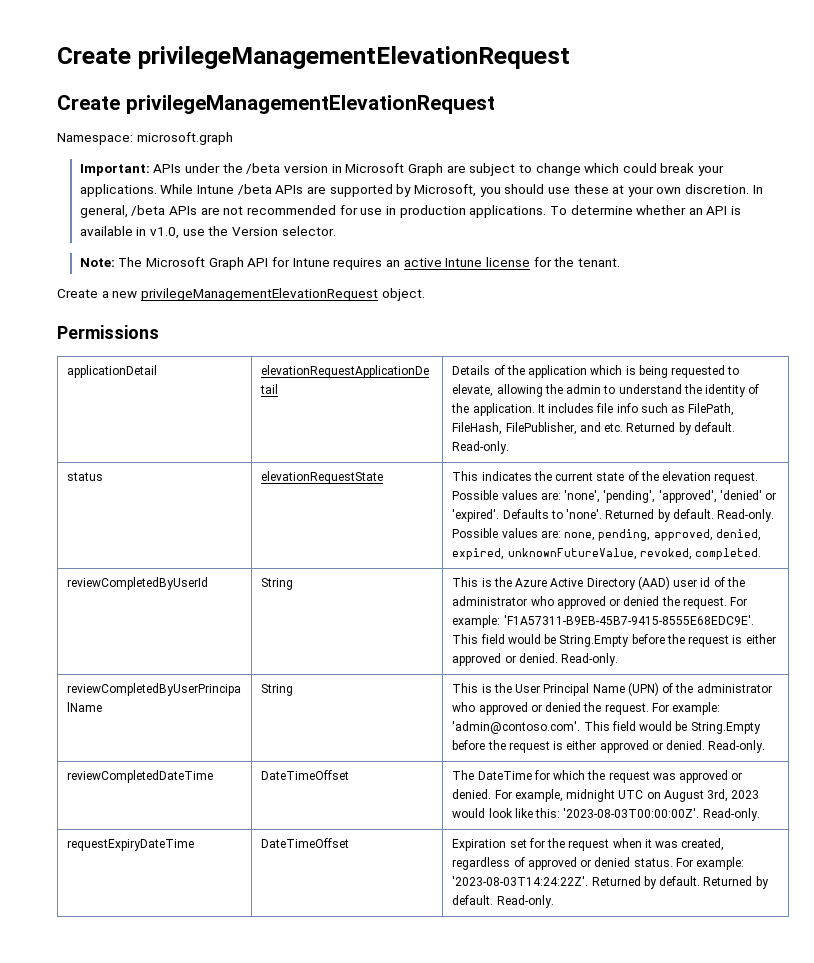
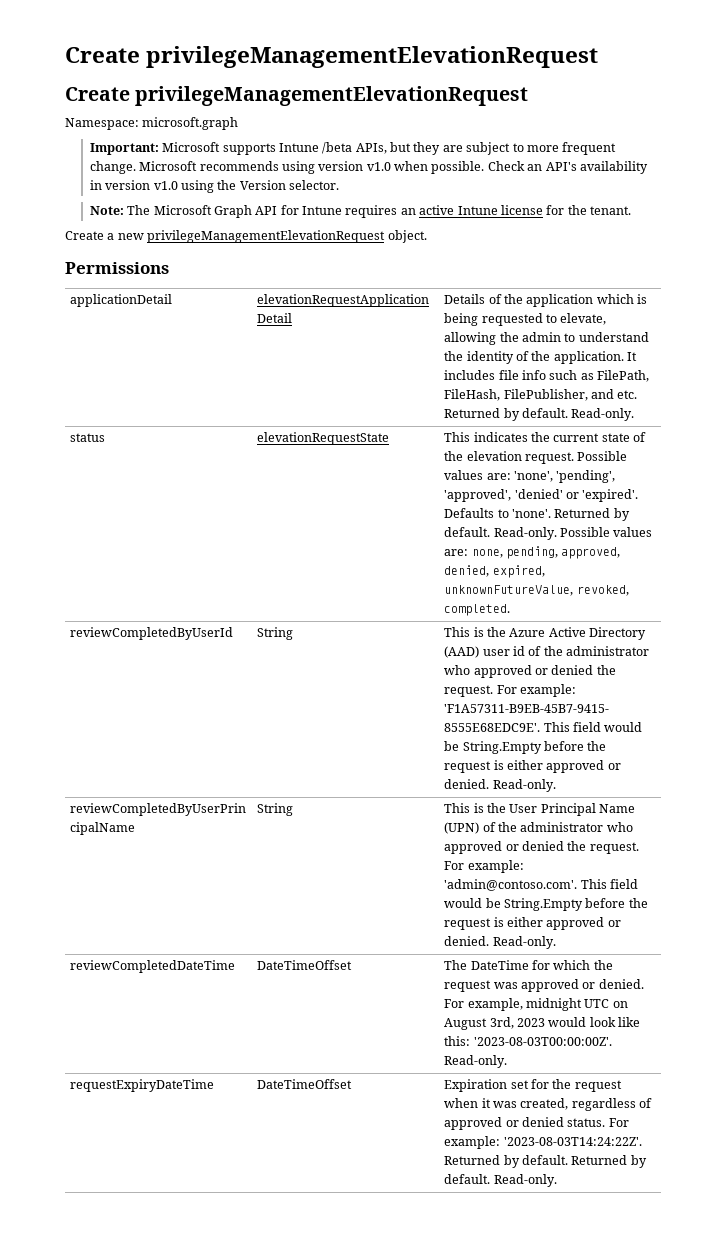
[153,163,725,176] [79,184,763,197] [79,205,742,218] [79,226,205,239] APIs under the /beta version in Microsoft Graph are subject to change which could break your applications. While Intune /beta APIs are supported by Microsoft, you should use these at your own discretion. In general, /beta APIs are not recommended for use in production applications. To determine whether an API is available in v1.0, use -> [162,142,617,155] [89,161,648,174] [89,180,214,193] Microsoft supports Intune /beta APIs, but they are subject to more frequent change. Microsoft recommends using version v1.0 when possible. Check an API's availability in version v1.0 using

